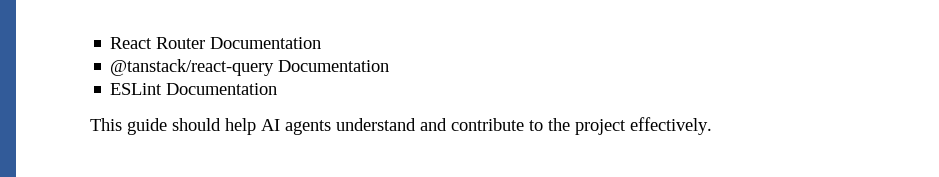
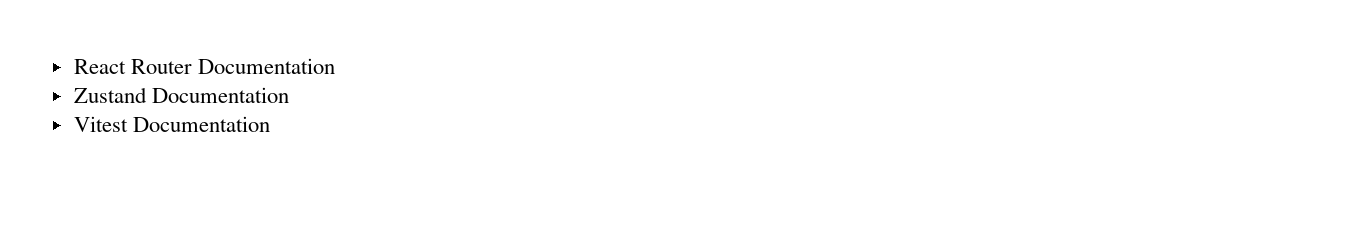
[110,59,390,76] [110,83,278,95] [90,117,712,135] @tanstack/react-query Documentation // ESLint Documentation // This guide should help AI agents understand and contribute to the project effectively. -> [73,87,289,103] [73,116,270,132] Zustand Documentation // Vitest Documentation

